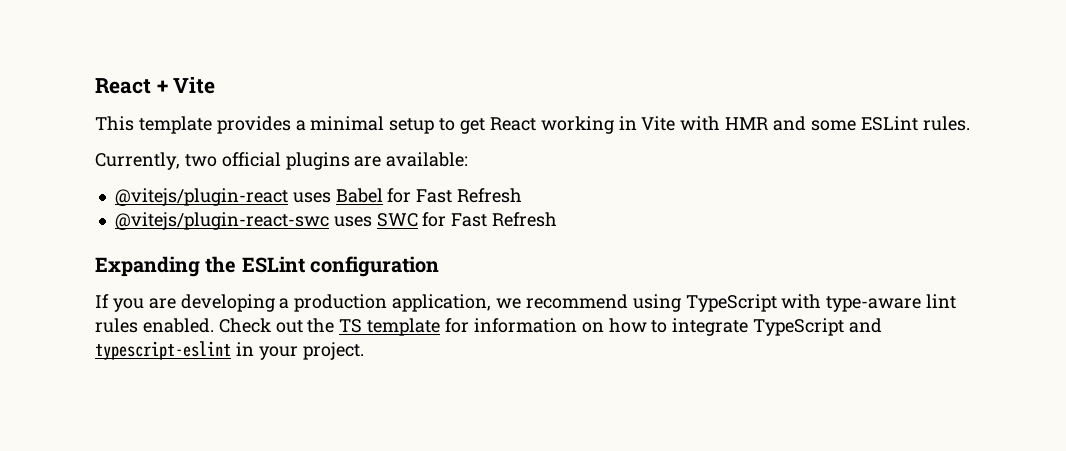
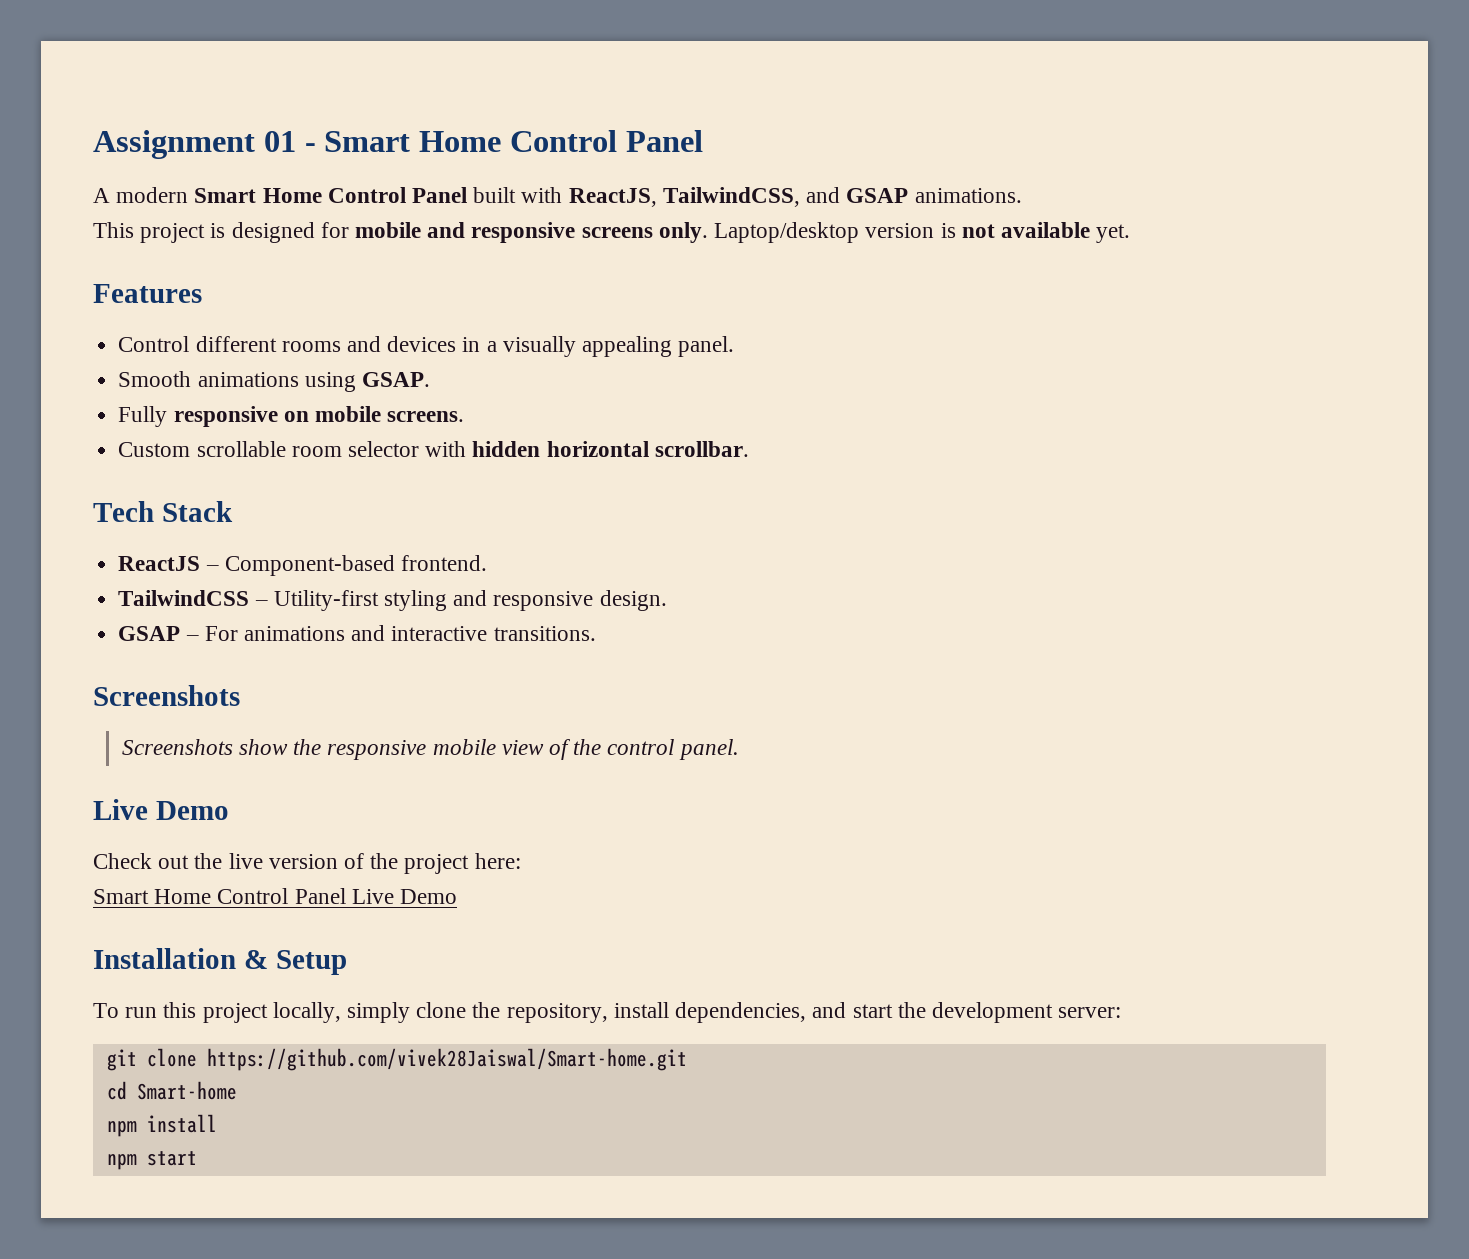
[95,77,216,94] [95,116,970,134] [95,152,469,170] [114,188,523,206] [114,212,558,230] [95,256,440,277] [95,294,957,312] [95,318,883,336] [95,341,364,360] React + Vite // This template provides a minimal setup to get React working in Vite with HMR and some ESLint rules. // Currently, two official plugins are available: // @vitejs/plugin-react uses Babel for Fast Refresh // @vitejs/plugin-react-swc uses SWC for Fast Refresh // Expanding the ESLint configuration // If you are developing a production application, we recommend using TypeScript with type-aware lint rules enabled. Check out the TS template for information on how to integrate TypeScript and typescript-eslint in your project. -> [93,130,703,159] [93,187,1022,207] [93,222,1131,243] [93,284,202,303] [118,336,735,357] [118,371,430,392] [118,406,465,427] [118,441,749,457] [93,501,233,522] [118,555,487,576] [118,590,667,611] [118,625,596,641] [93,685,240,706] [121,739,739,760] [93,799,229,820] [93,853,521,874] [93,888,458,904] [93,948,347,975] [93,1002,1122,1023] [106,1048,687,1071] [106,1081,237,1100] [106,1114,217,1137] [106,1151,197,1170] Assignment 01 - Smart Home Control Panel // A modern Smart Home Control Panel built with ReactJS, TailwindCSS, and GSAP animations. // This project is designed for mobile and responsive screens only. Laptop/desktop version is not available yet. // Features // Control different rooms and devices in a visually appealing panel. // Smooth animations using GSAP. // Fully responsive on mobile screens. // Custom scrollable room selector with hidden horizontal scrollbar. // Tech Stack // ReactJS – Component-based frontend. // TailwindCSS – Utility-first styling and responsive design. // GSAP – For animations and interactive transitions. // Screenshots // Screenshots show the responsive mobile view of the control panel. // Live Demo // Check out the live version of the project here: // Smart Home Control Panel Live Demo // Installation & Setup // To run this project locally, simply clone the repository, install dependencies, and start the development server: // git clone https://github.com/vivek28Jaiswal/Smart-home.git // cd Smart-home // npm install // npm start

